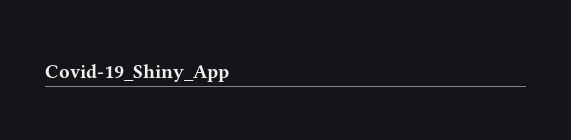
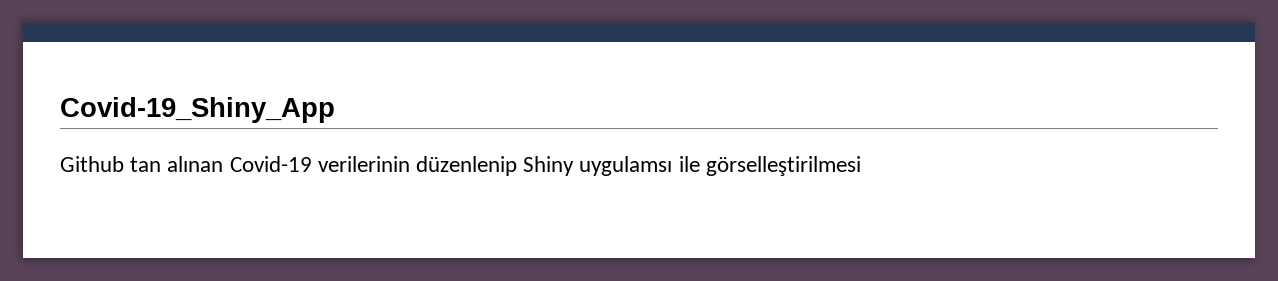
(229, 73) none -> [60,156,861,176] // Github tan alınan Covid-19 verilerinin düzenlenip Shiny uygulamsı ile görselleştirilmesi

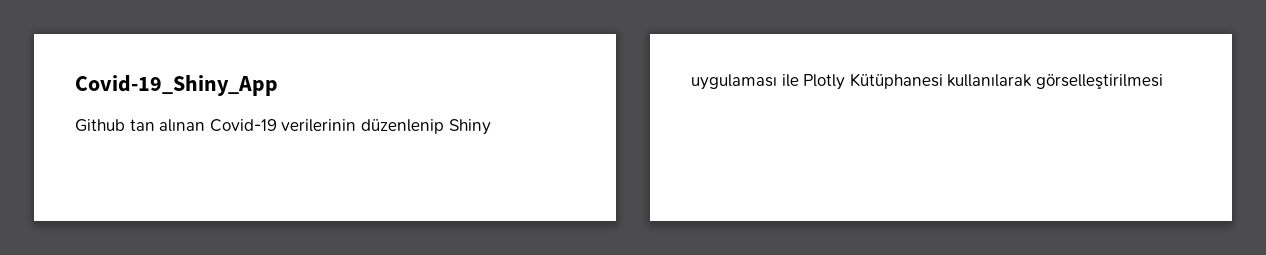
[579,156,700,176] uygulamsı ile -> [691,73,1033,90] uygulaması ile Plotly Kütüphanesi kullanılarak

